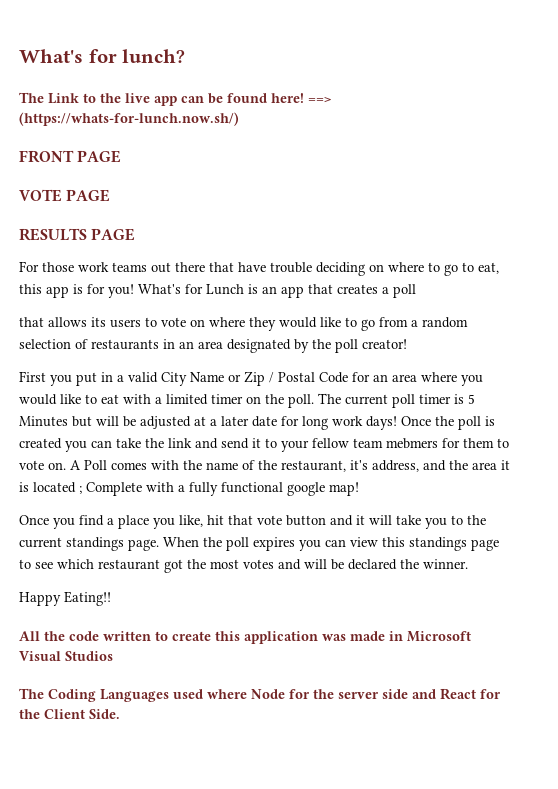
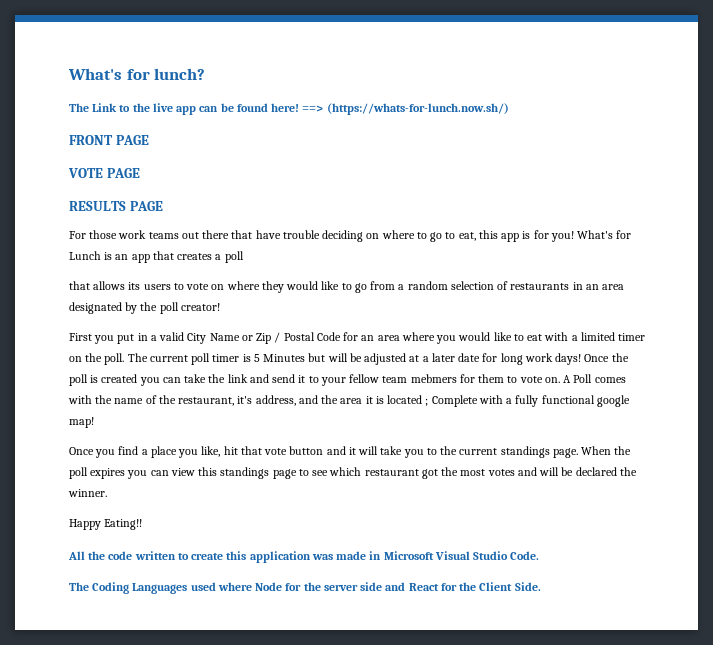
[65,651,113,661] Studios -> [473,551,540,560] Studio Code.

